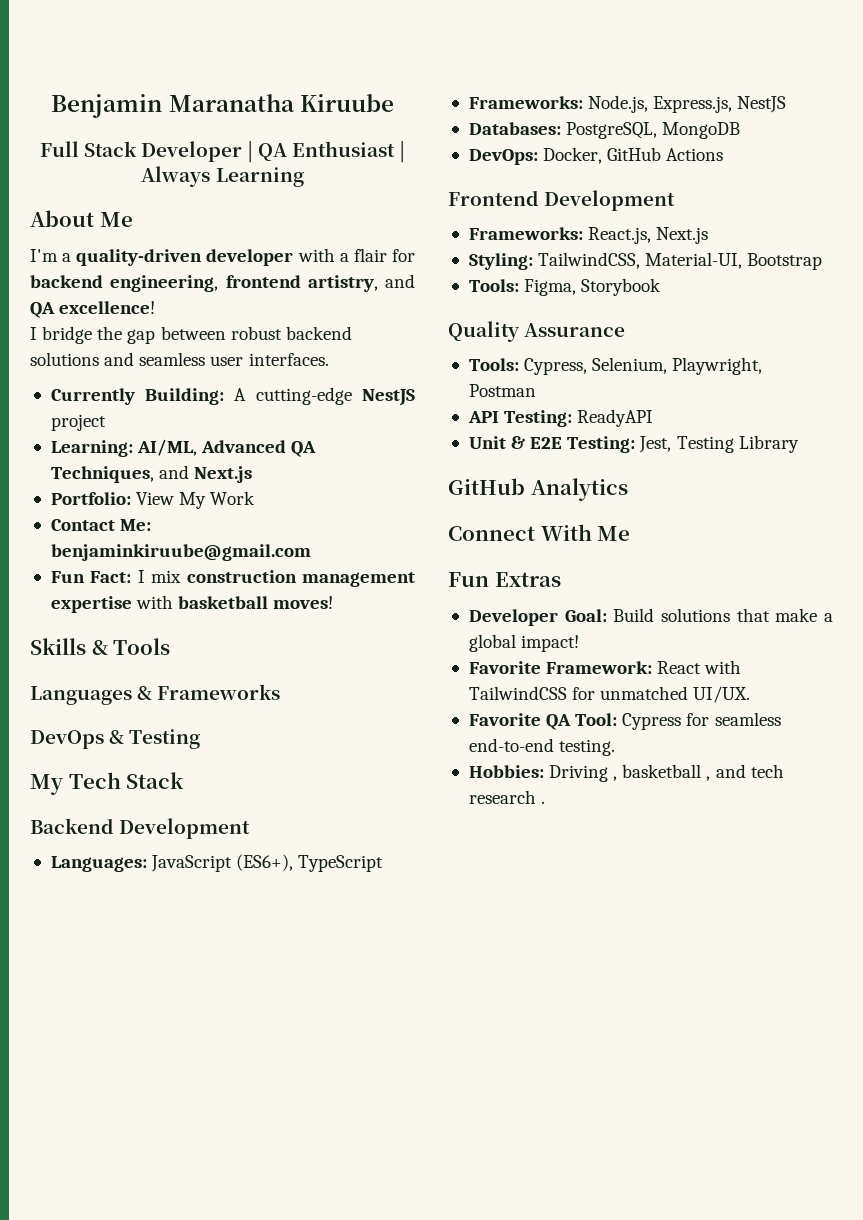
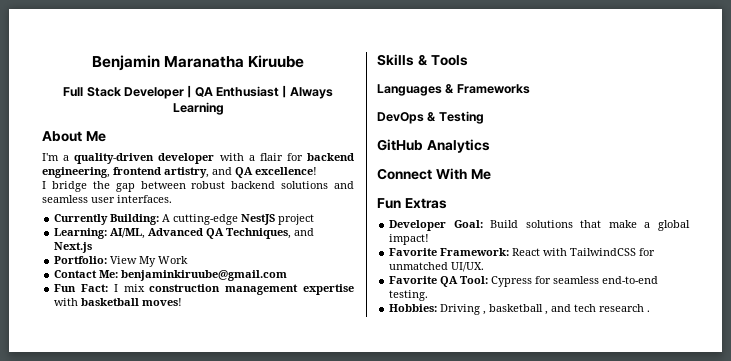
[30,772,185,795] [30,818,251,839] [50,854,384,872] [468,95,787,113] [468,122,741,139] [468,147,724,165] [448,190,676,211] [468,227,709,244] [468,252,823,270] [468,278,662,296] [448,321,626,342] [468,357,763,375] [468,384,536,397] [467,409,654,427] [468,435,799,453] // My Tech Stack // Backend Development // Languages: JavaScript (ES6+), TypeScript // Frameworks: Node.js, Express.js, NestJS // Databases: PostgreSQL, MongoDB // DevOps: Docker, GitHub Actions // Frontend Development // Frameworks: React.js, Next.js // Styling: TailwindCSS, Material-UI, Bootstrap // Tools: Figma, Storybook // Quality Assurance // Tools: Cypress, Selenium, Playwright, Postman // API Testing: ReadyAPI // Unit & E2E Testing: Jest, Testing Library -> (484, 117) none

